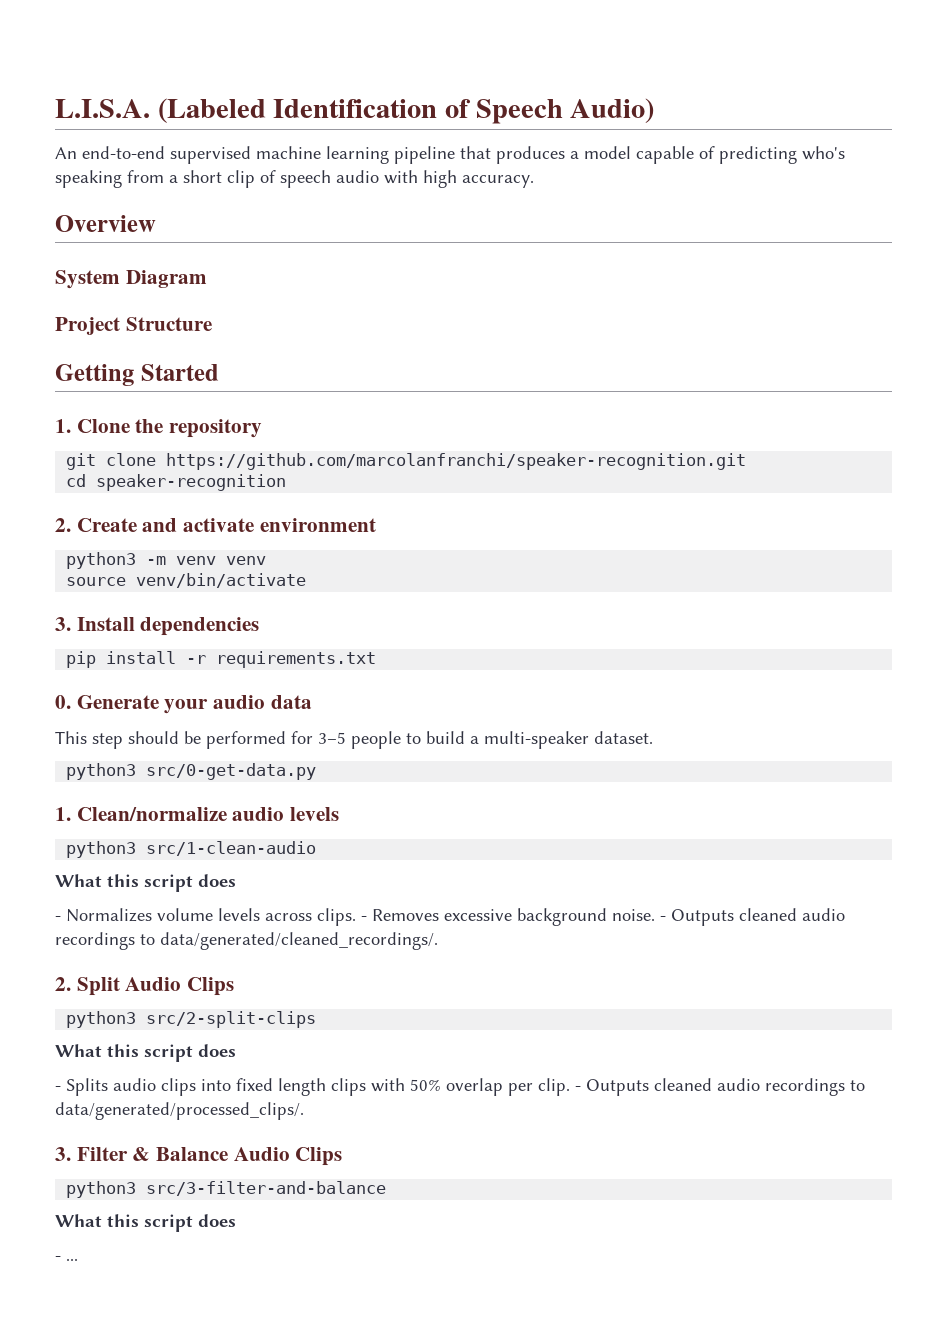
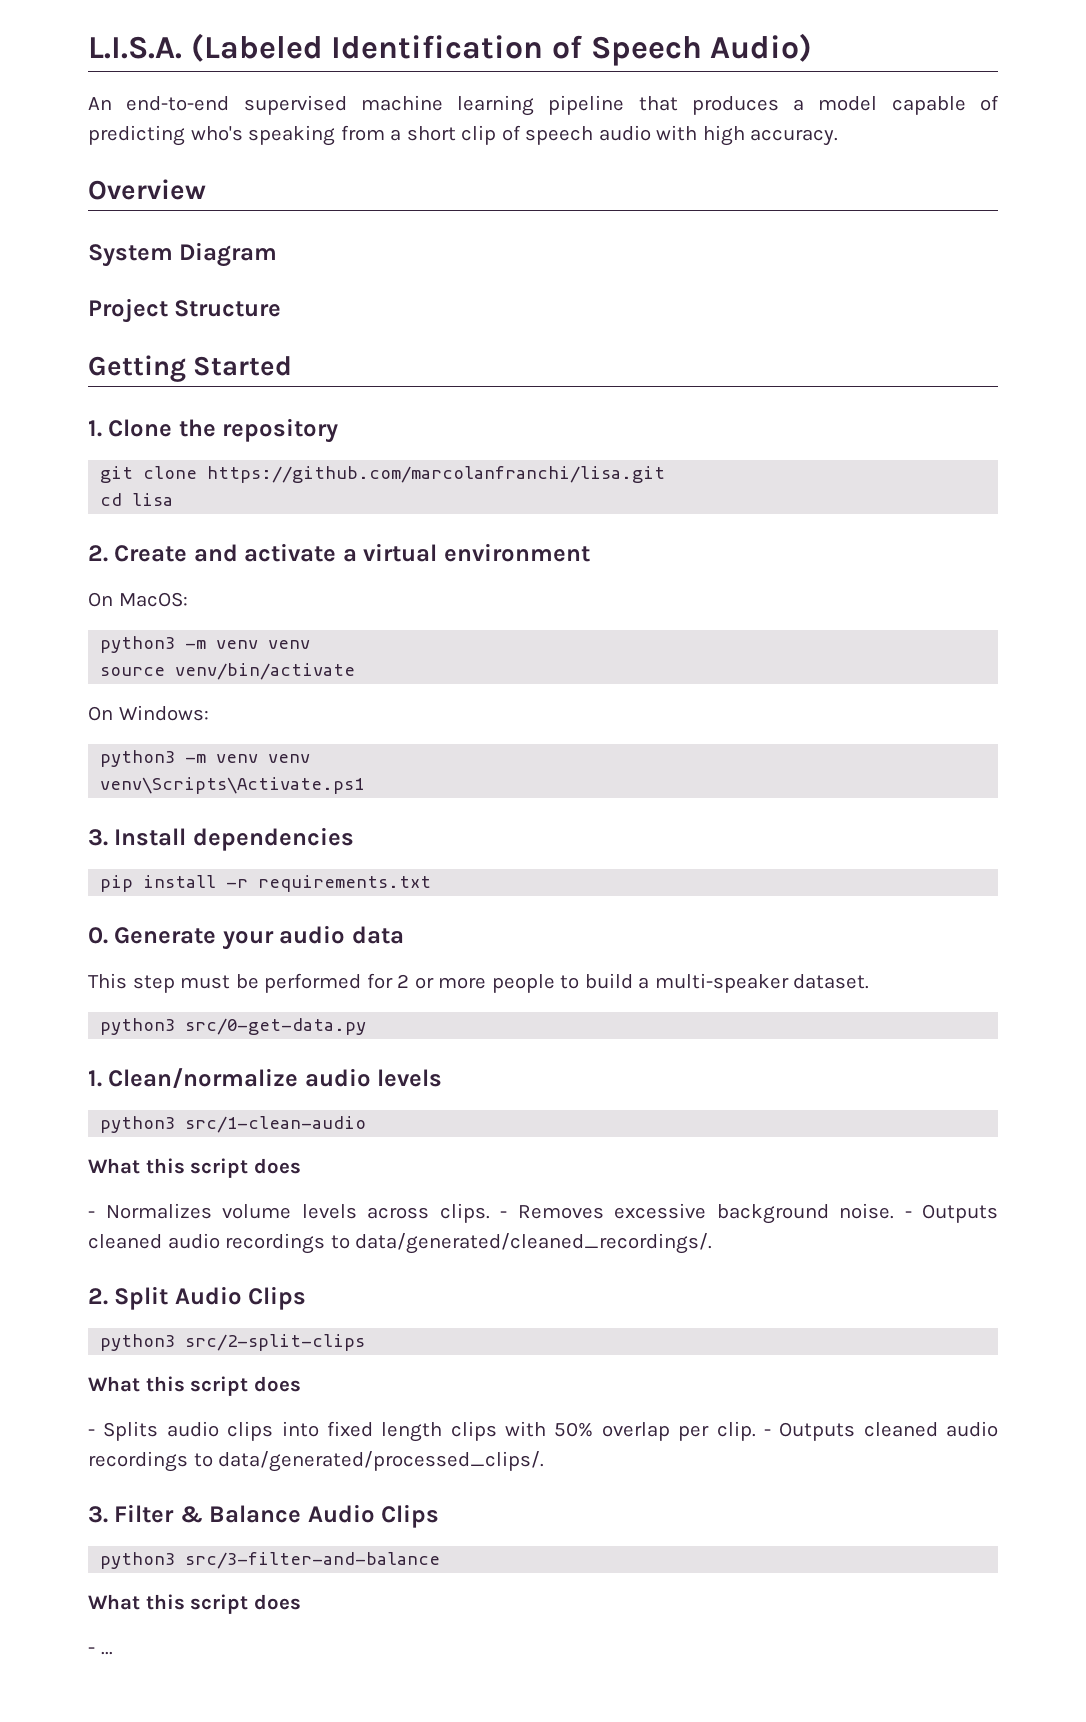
[166,453,747,470] https://github.com/marcolanfranchi/speaker-recognition.git -> [207,466,666,483] https://github.com/marcolanfranchi/lisa.git
[96,474,287,491] speaker-recognition -> [132,493,174,506] lisa
(255, 525) none -> [342,543,438,562] a virtual
(376, 525) none -> [88,592,188,607] // On MacOS:
(307, 580) none -> [88,705,209,721] [100,750,311,767] [100,777,365,794] // On Windows: // python3 -m venv venv // venv\Scripts\Activate.ps1
[128,731,179,744] should -> [180,975,231,989] must
[318,732,346,744] 3–5 -> [397,974,487,989] 2 or more

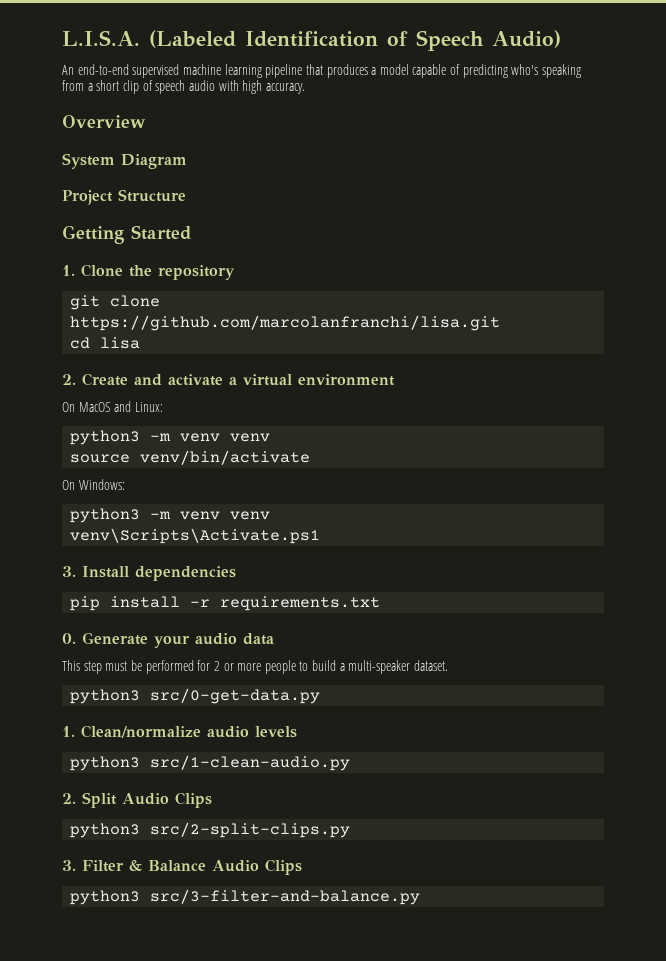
[118,592,188,607] MacOS: -> [78,401,163,412] MacOS and Linux:
[185,1116,367,1133] [88,1158,301,1178] [88,1203,998,1224] [88,1233,713,1254] src/1-clean-audio // What this script does // - Normalizes volume levels across clips. - Removes excessive background noise. - Outputs cleaned audio recordings to data/generated/cleaned_recordings/. -> [150,755,351,771] src/1-clean-audio.py
[185,1334,366,1351] [88,1376,301,1396] [88,1421,998,1442] [88,1451,545,1472] src/2-split-clips // What this script does // - Splits audio clips into fixed length clips with 50% overlap per clip. - Outputs cleaned audio recordings to data/generated/processed_clips/. -> [150,822,351,838] src/2-split-clips.py
[185,1552,441,1569] [88,1594,301,1614] [88,1647,113,1655] src/3-filter-and-balance // What this script does // - ... -> [150,889,421,905] src/3-filter-and-balance.py

